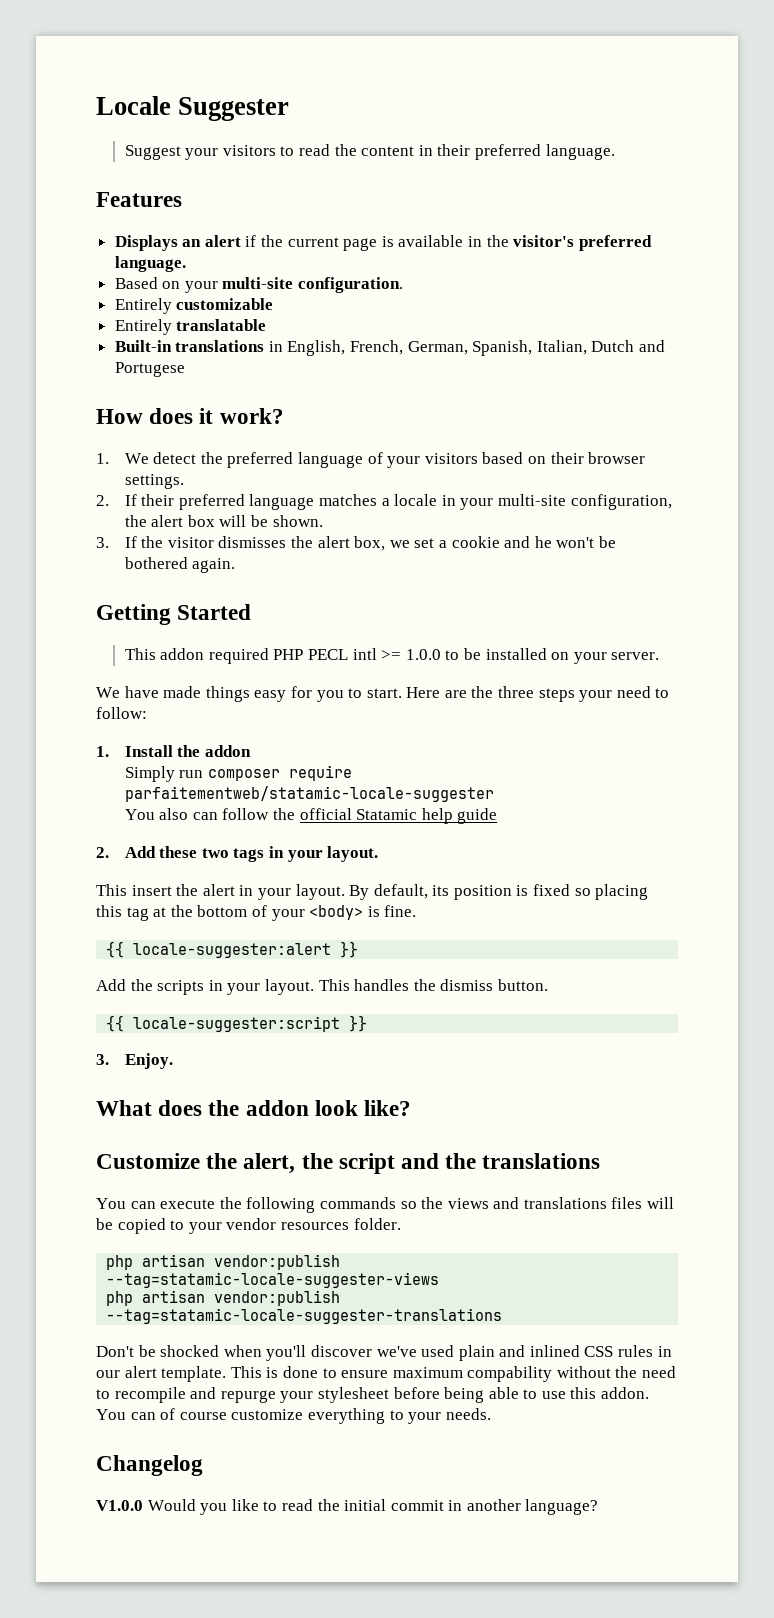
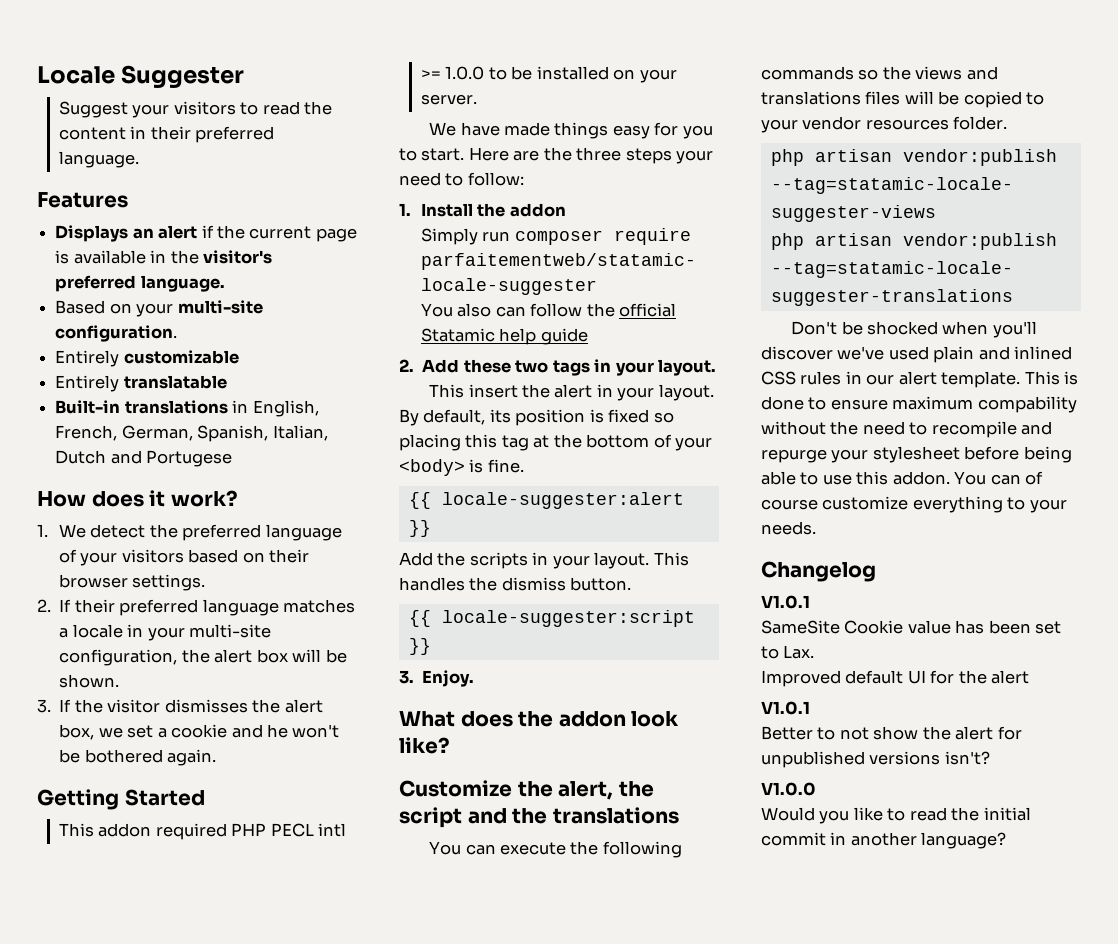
(203, 1465) none -> [761,595,810,609] [761,620,1062,634] [761,645,815,659] [761,670,1030,687] [761,701,810,715] [761,726,1022,740] [761,751,990,768] // V1.0.1 // SameSite Cookie value has been set to Lax. // Improved default UI for the alert // V1.0.1 // Better to not show the alert for unpublished versions isn't?
(143, 1505) none -> (816, 789) //

